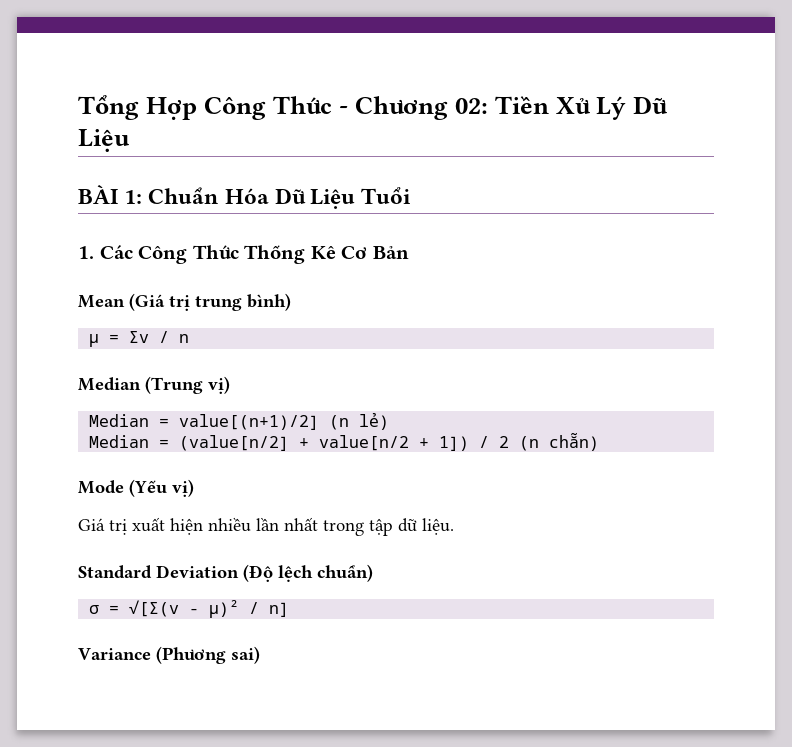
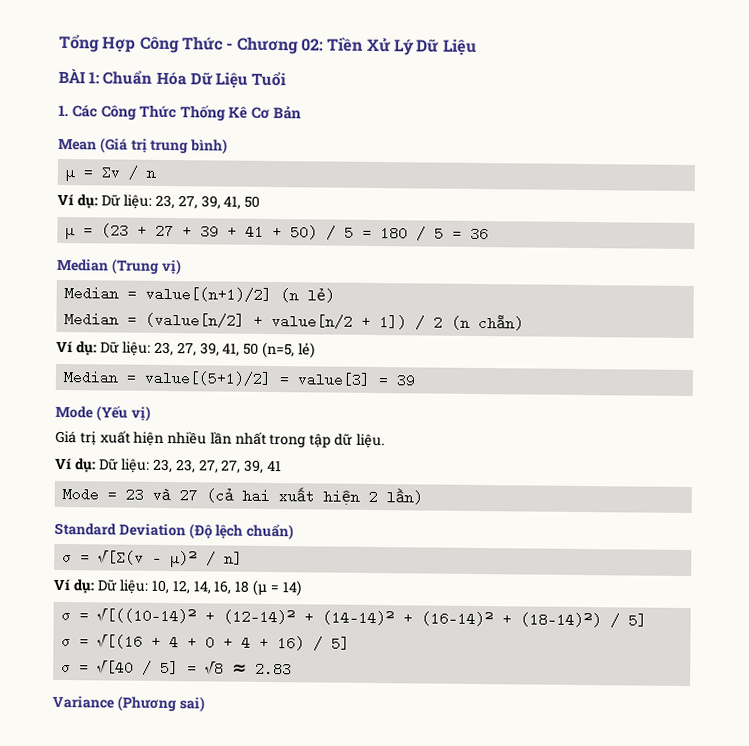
(190, 338) none -> [57,193,261,210] [65,223,490,242] // Ví dụ: Dữ liệu: 23, 27, 39, 41, 50 // μ = (23 + 27 + 39 + 41 + 50) / 5 = 180 / 5 = 36
(600, 441) none -> [56,340,315,359] [63,370,416,388] // Ví dụ: Dữ liệu: 23, 27, 39, 41, 50 (n=5, lẻ) // Median = value[(5+1)/2] = value[3] = 39
(454, 526) none -> [55,457,283,474] [62,487,424,505] // Ví dụ: Dữ liệu: 23, 23, 27, 27, 39, 41 // Mode = 23 và 27 (cả hai xuất hiện 2 lần)
(290, 609) none -> [53,578,302,597] [61,607,648,628] [61,633,351,651] [61,659,293,677] // Ví dụ: Dữ liệu: 10, 12, 14, 16, 18 (μ = 14) // σ = √[((10-14)² + (12-14)² + (14-14)² + (16-14)² + (18-14)²) / 5] // σ = √[(16 + 4 + 0 + 4 + 16) / 5] // σ = √[40 / 5] = √8 ≈ 2.83

